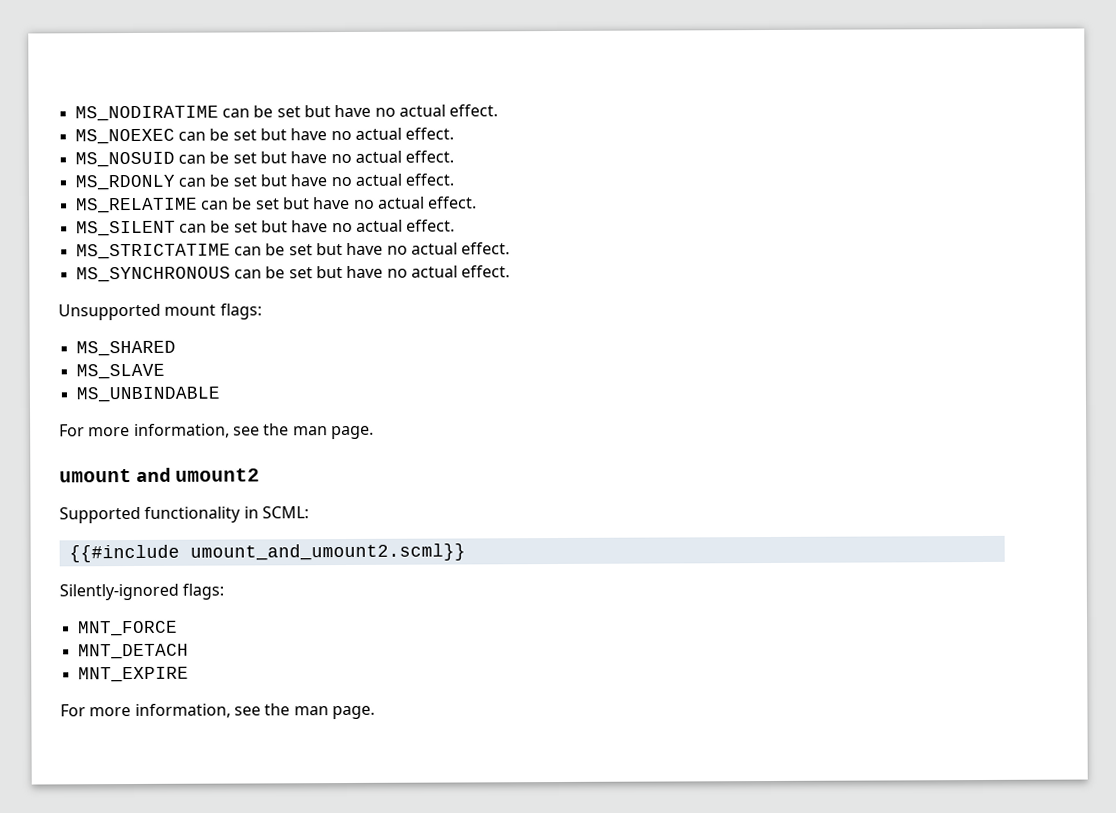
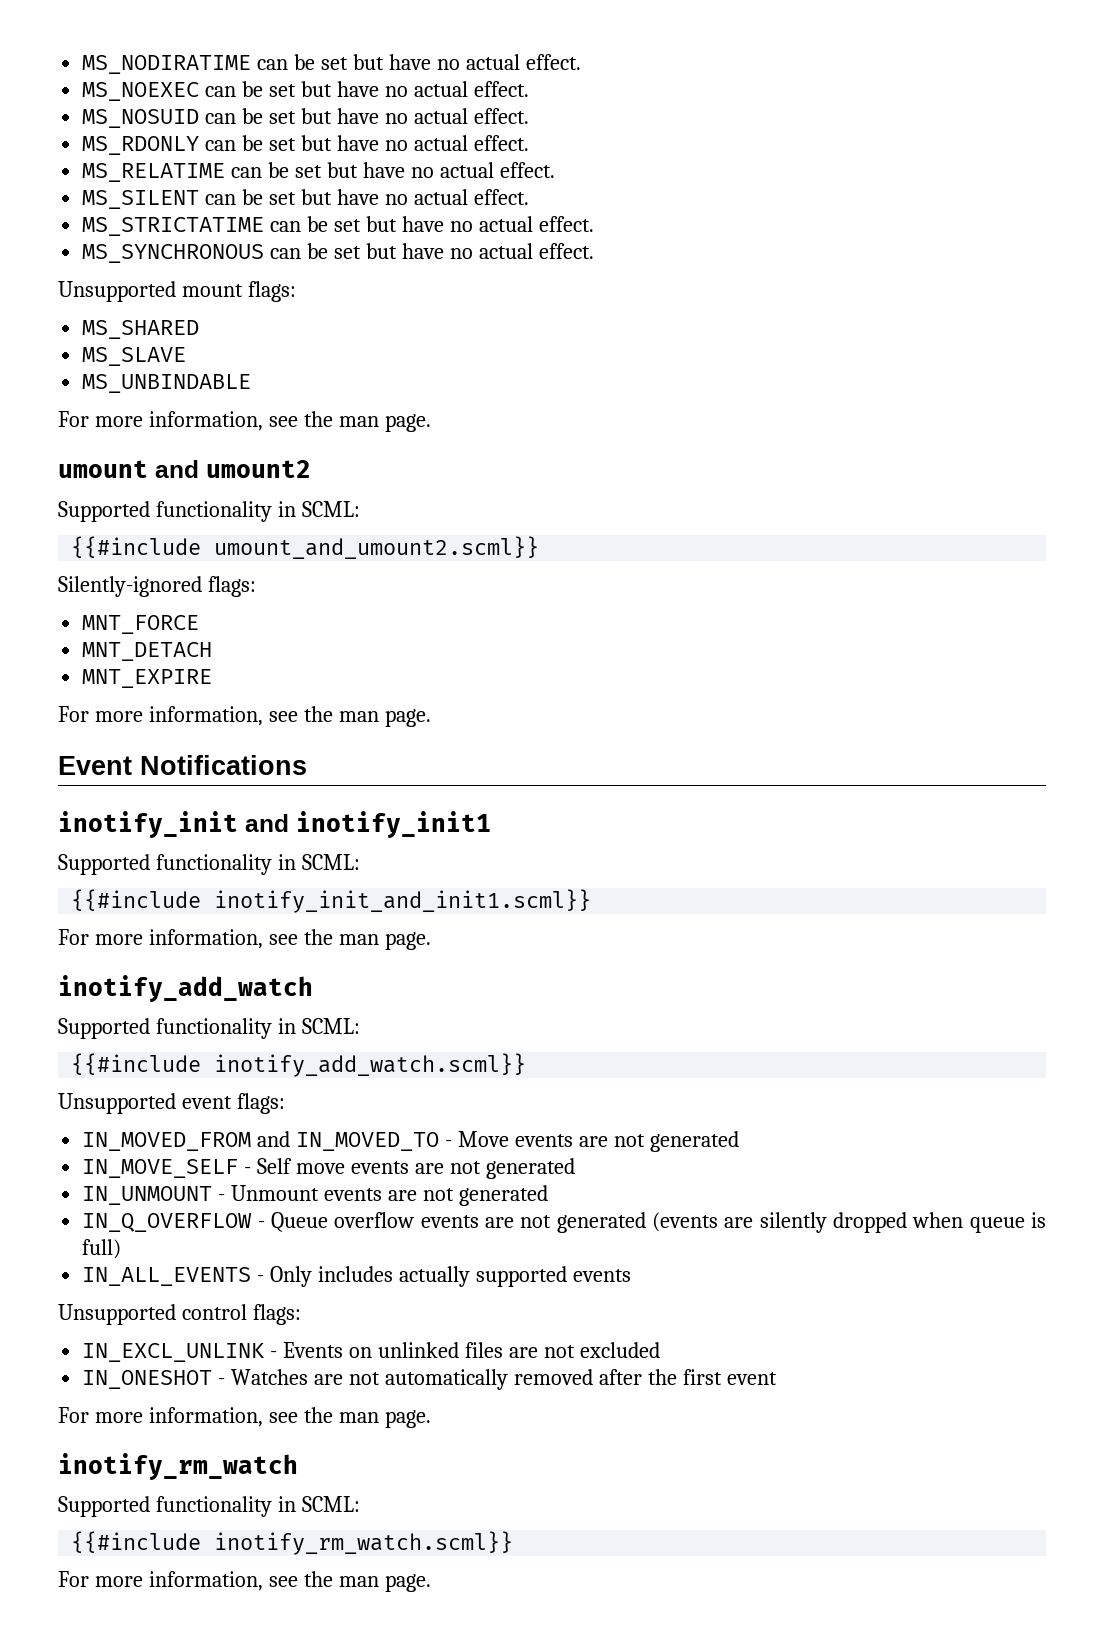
(375, 712) none -> [58,755,307,775] [58,811,491,838] [58,854,360,875] [71,889,592,913] [58,929,431,950] [58,975,313,1002] [58,1018,360,1039] [71,1053,527,1077] [58,1093,285,1114] [82,1131,739,1152] [82,1158,575,1179] [82,1185,548,1206] [82,1212,1047,1233] [82,1239,122,1259] [82,1266,631,1287] [58,1304,301,1325] [82,1342,660,1362] [82,1369,777,1390] [58,1407,431,1428] [58,1453,298,1480] [58,1496,360,1517] [71,1531,514,1555] [58,1571,431,1592] // Event Notifications // inotify_init and inotify_init1 // Supported functionality in SCML: // {{#include inotify_init_and_init1.scml}} // For more information, see the man page. // inotify_add_watch // Supported functionality in SCML: // {{#include inotify_add_watch.scml}} // Unsupported event flags: // IN_MOVED_FROM and IN_MOVED_TO - Move events are not generated // IN_MOVE_SELF - Self move events are not generated // IN_UNMOUNT - Unmount events are not generated // IN_Q_OVERFLOW - Queue overflow events are not generated (events are silently dropped when queue is full) // IN_ALL_EVENTS - Only includes actually supported events // Unsupported control flags: // IN_EXCL_UNLINK - Events on unlinked files are not excluded // IN_ONESHOT - Watches are not automatically removed after the first event // For more information, see the man page. // inotify_rm_watch // Supported functionality in SCML: // {{#include inotify_rm_watch.scml}} // For more information, see the man page.

